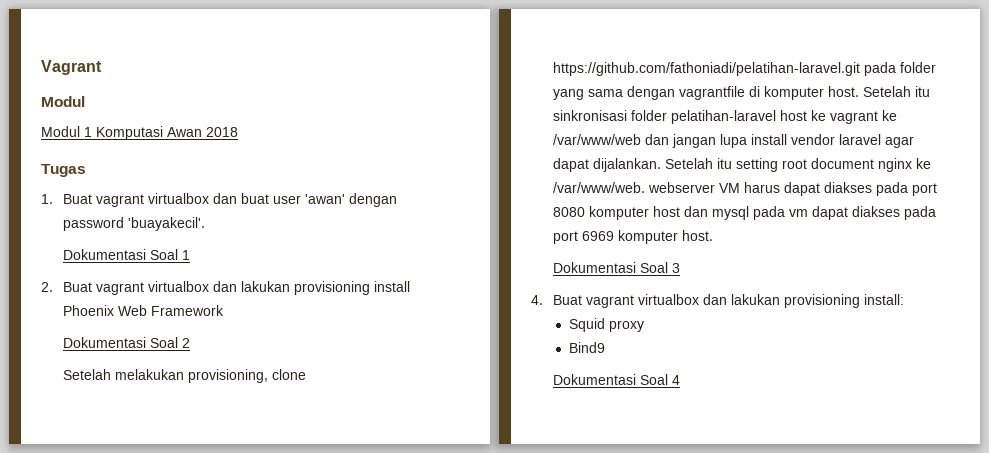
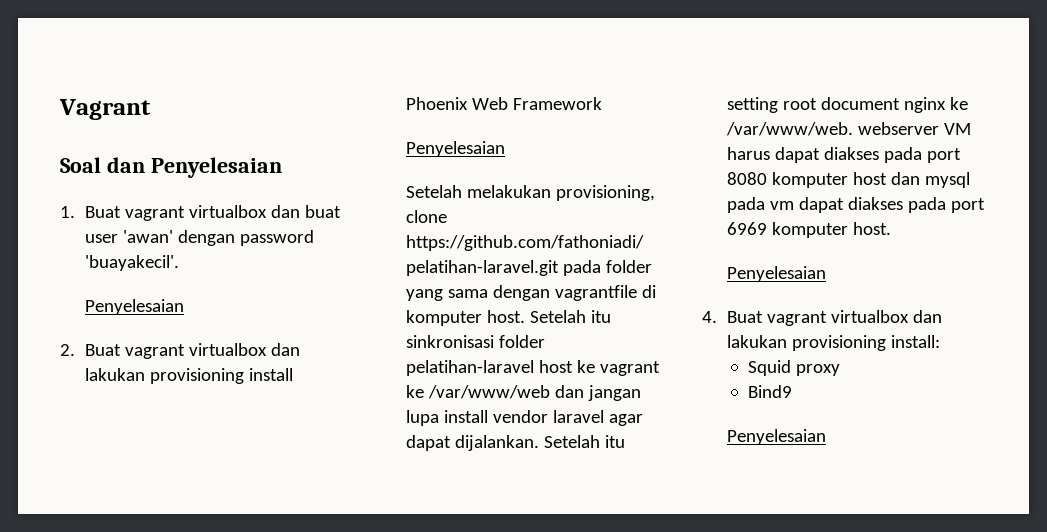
[41,96,85,107] [41,126,238,140] [41,164,86,177] Modul // Modul 1 Komputasi Awan 2018 // Tugas -> [60,157,282,178] Soal dan Penyelesaian
[63,249,191,260] Dokumentasi Soal 1 -> [85,299,185,315] Penyelesaian
[63,337,191,348] Dokumentasi Soal 2 -> [406,141,506,157] Penyelesaian
[553,262,681,273] Dokumentasi Soal 3 -> [727,266,827,282] Penyelesaian
[553,374,681,385] Dokumentasi Soal 4 -> [727,429,827,445] Penyelesaian

